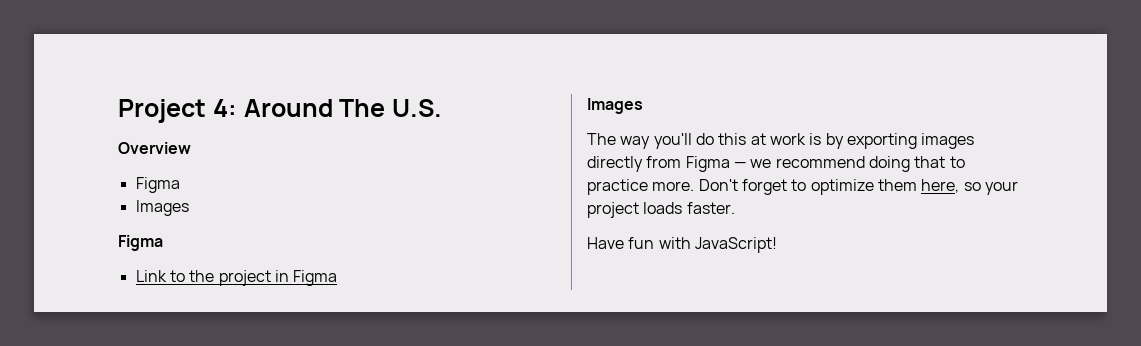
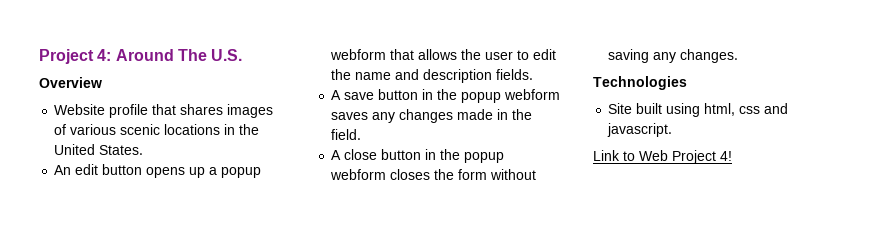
[135,177,180,193] [135,200,189,216] [118,235,163,251] [135,270,338,286] [587,98,643,114] [587,133,975,149] [587,156,965,172] [587,179,1018,195] [587,202,735,218] [587,237,777,253] Figma // Images // Figma // Link to the project in Figma // Images // The way you'll do this at work is by exporting images directly from Figma — we recommend doing that to practice more. Don't forget to optimize them here, so your project loads faster. // Have fun with JavaScript! -> [54,104,274,118] [54,124,260,135] [54,144,144,155] [54,164,262,178] [330,49,557,60] [331,69,534,83] [331,89,561,103] [331,109,533,123] [331,129,362,140] [331,149,505,163] [330,169,537,180] [608,49,739,63] [593,76,687,90] [608,103,789,117] [607,123,673,137] [593,150,732,164] Website profile that shares images of various scenic locations in the United States. // An edit button opens up a popup webform that allows the user to edit the name and description fields. // A save button in the popup webform saves any changes made in the field. // A close button in the popup webform closes the form without saving any changes. // Technologies // Site built using html, css and javascript. // Link to Web Project 4!

